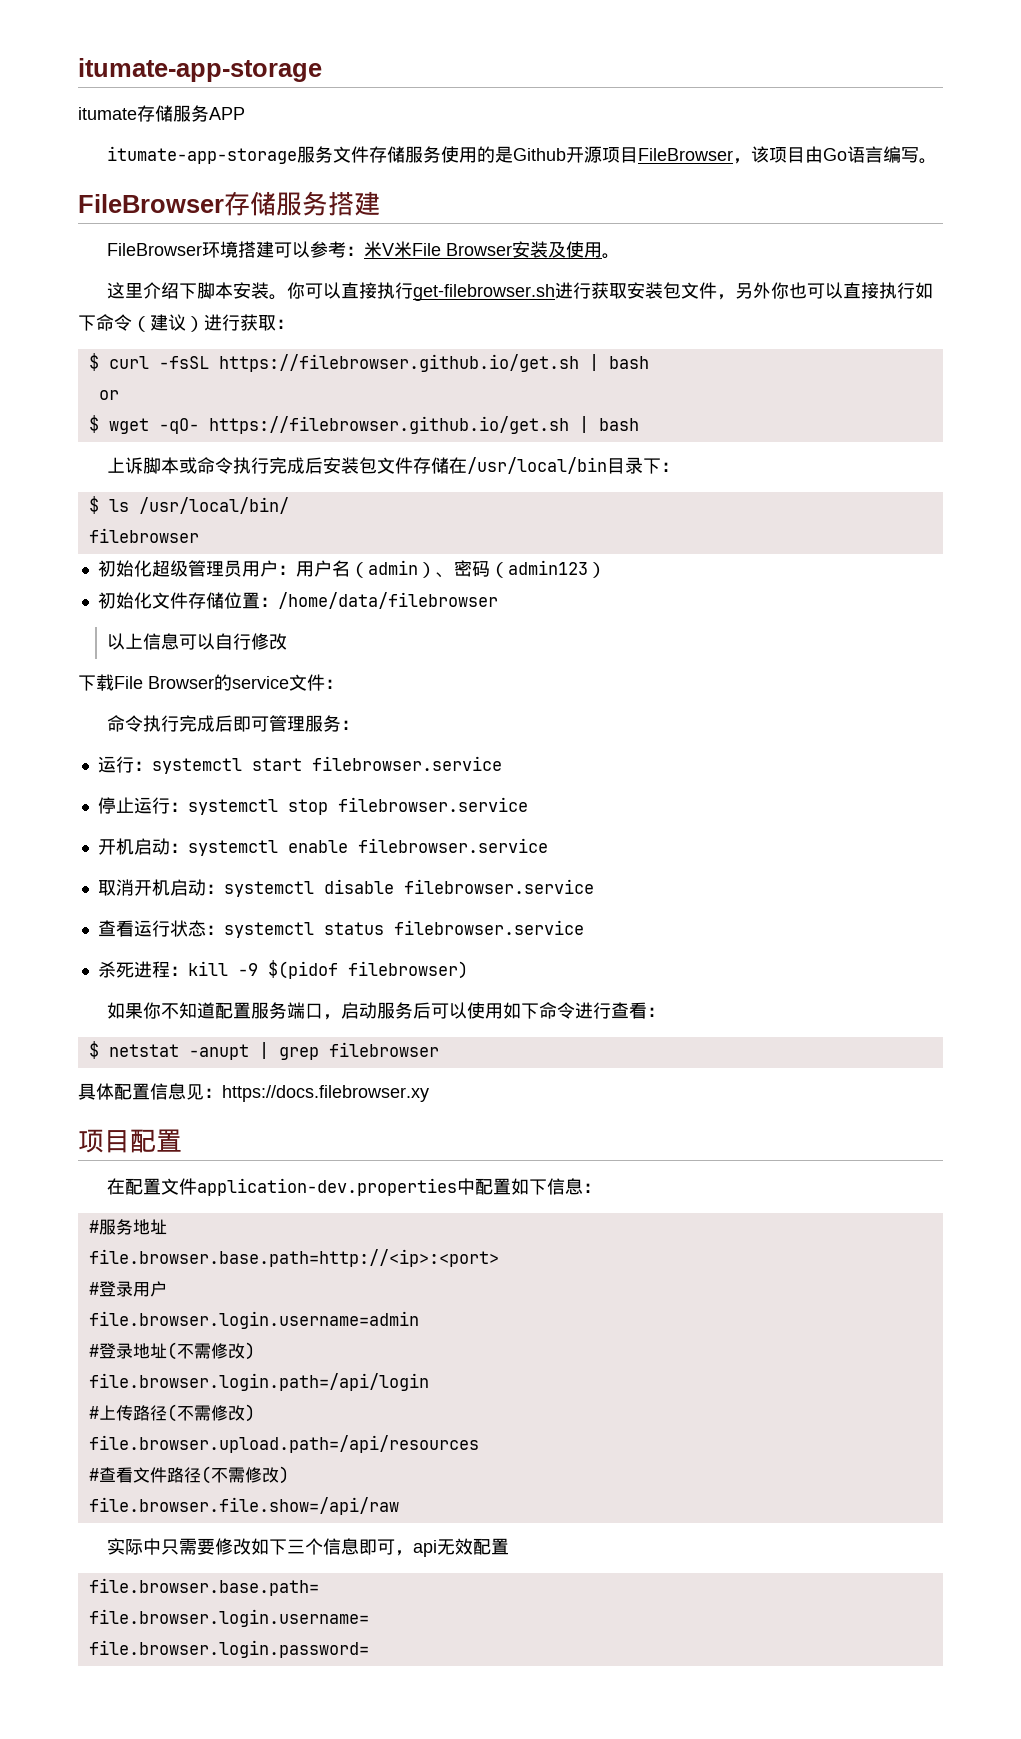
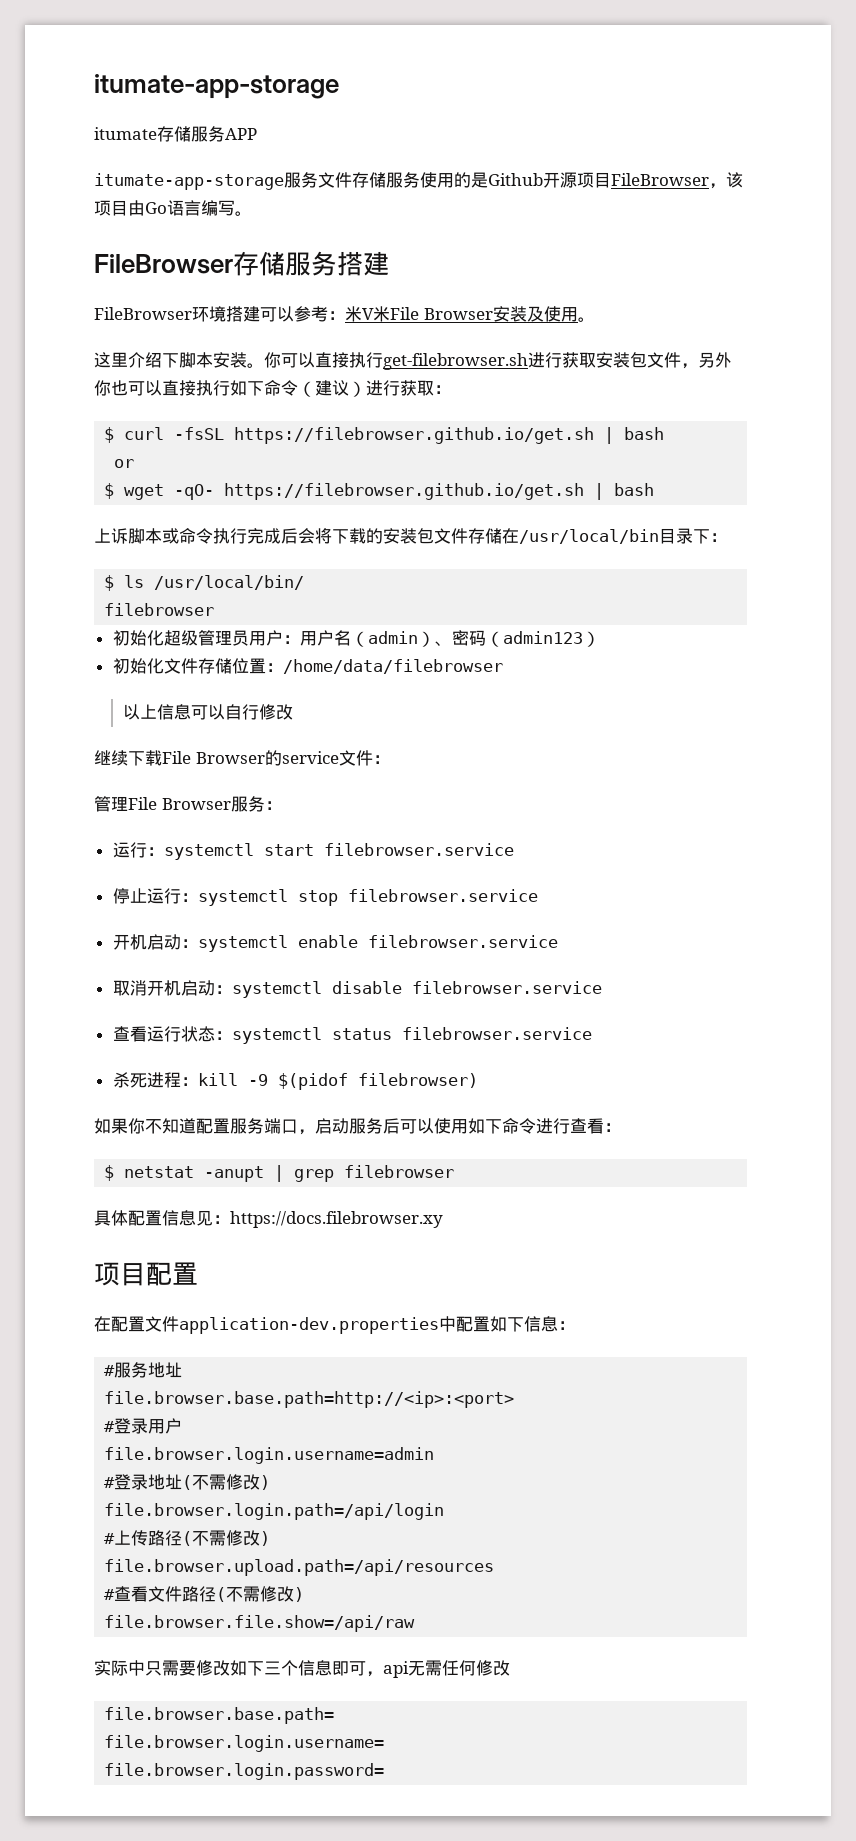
(323, 465) none -> [298,528,383,544] 会将下载的
(288, 641) none -> [94,750,128,766] 继续
[106,715,305,732] 命令执行完成后即可管理 -> [94,796,231,812] 管理File Browser
[454,1538,509,1555] 效配置 -> [425,1660,510,1676] 需任何修改

